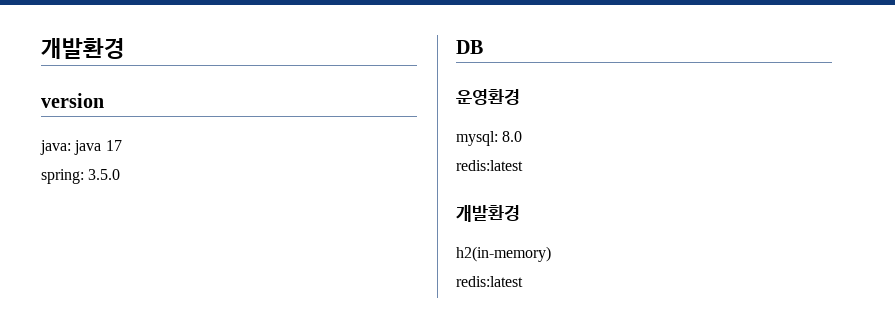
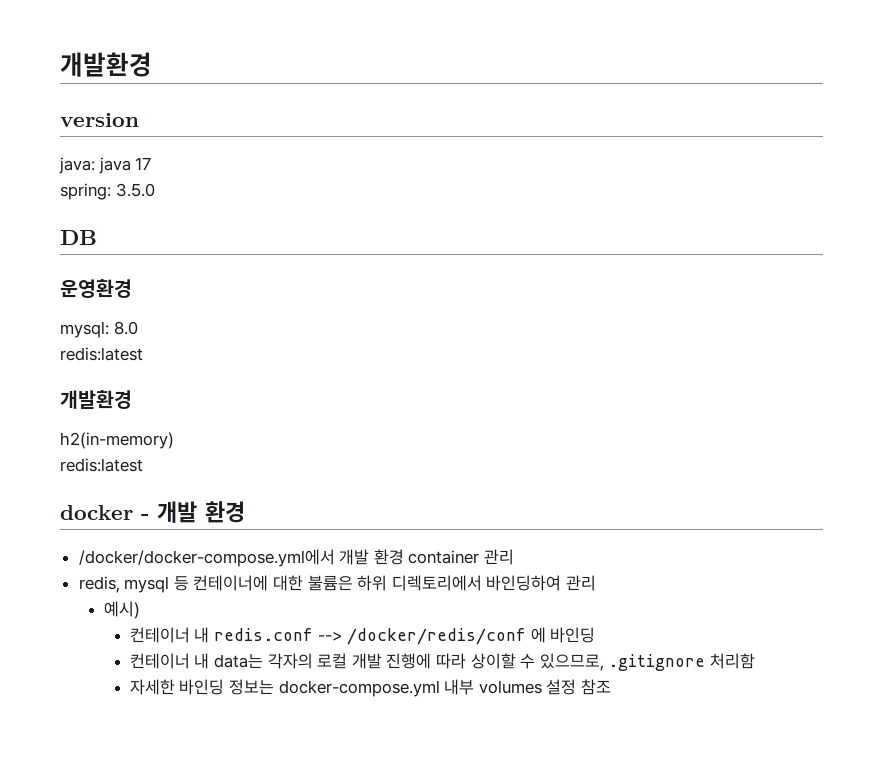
(523, 281) none -> [60,501,245,523] [78,549,515,567] [78,575,597,593] [104,601,141,619] [129,627,596,645] [129,653,755,671] [129,679,611,697] // docker - 개발 환경 // /docker/docker-compose.yml에서 개발 환경 container 관리 // redis, mysql 등 컨테이너에 대한 불륨은 하위 디렉토리에서 바인딩하여 관리 // 예시) // 컨테이너 내 redis.conf --> /docker/redis/conf 에 바인딩 // 컨테이너 내 data는 각자의 로컬 개발 진행에 따라 상이할 수 있으므로, .gitignore 처리함 // 자세한 바인딩 정보는 docker-compose.yml 내부 volumes 설정 참조

